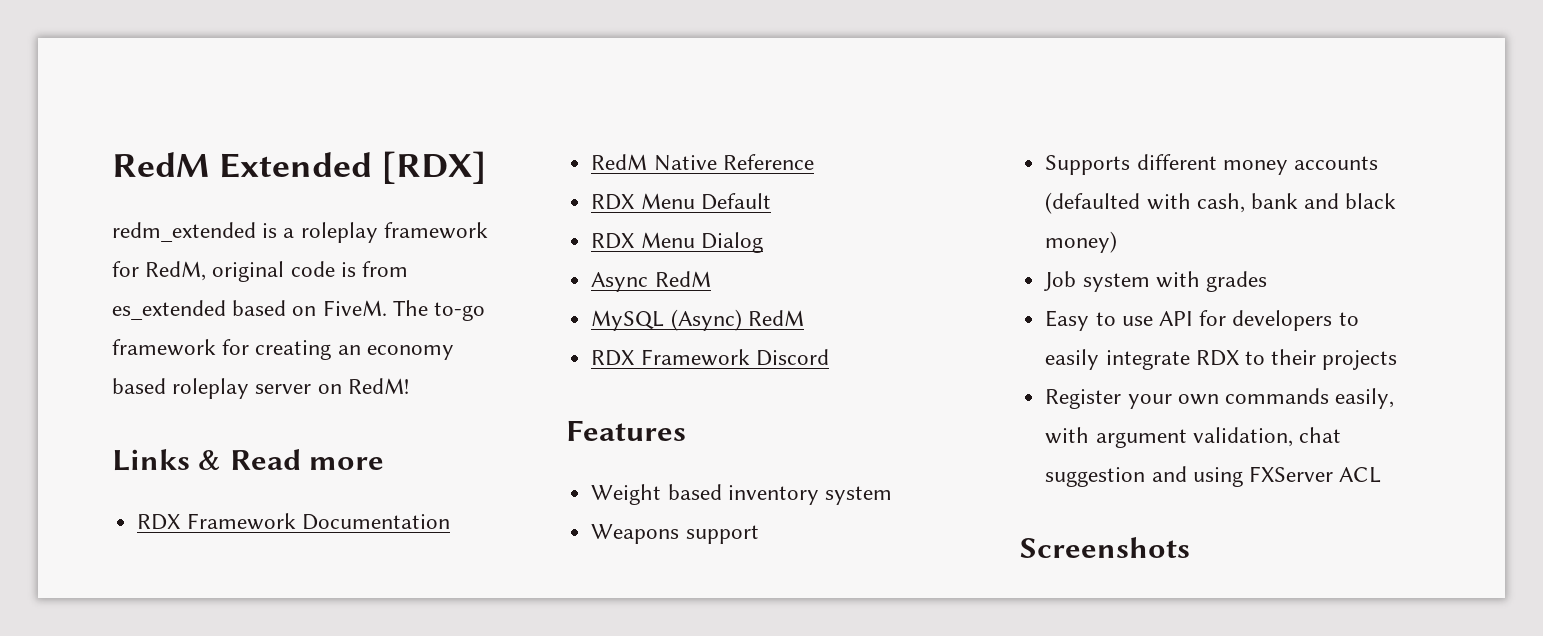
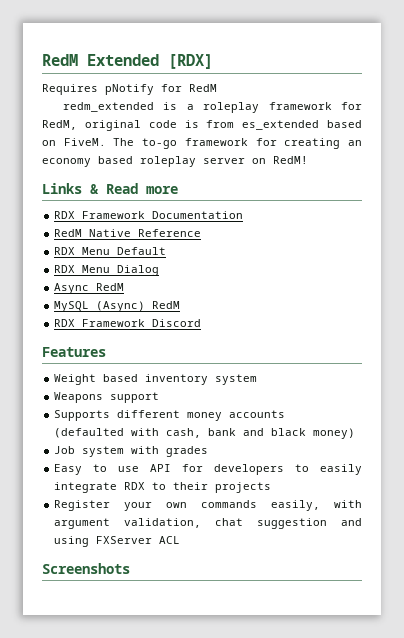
(488, 167) none -> [42,84,217,95] // Requires pNotify for RedM

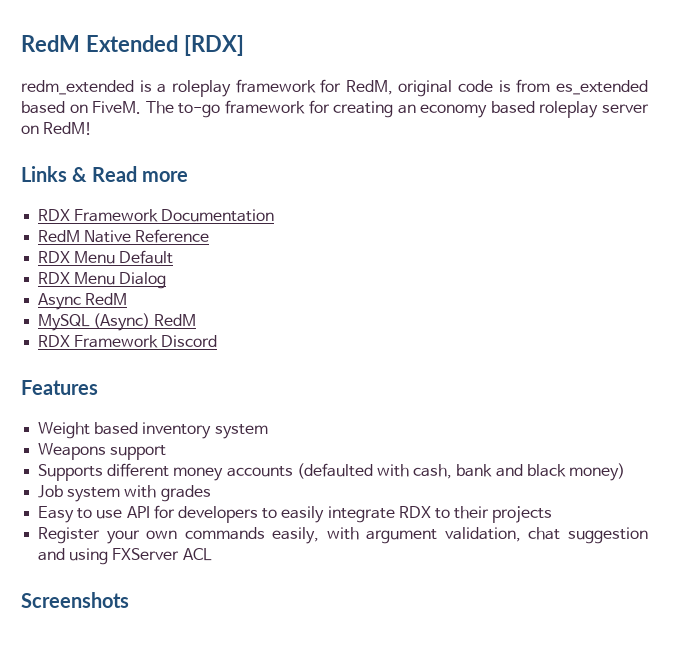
[42,84,217,95] // Requires pNotify for RedM -> (244, 45) none

